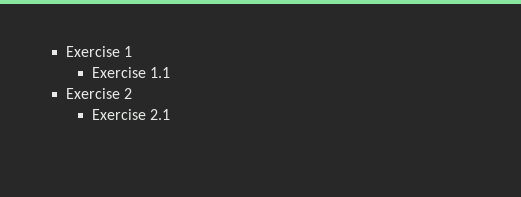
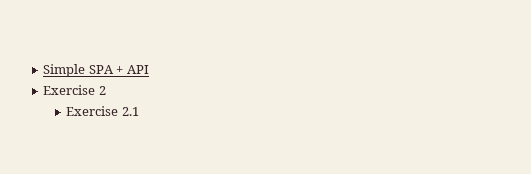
[66,46,133,57] [92,67,171,78] Exercise 1 // Exercise 1.1 -> [43,64,149,77] Simple SPA + API

